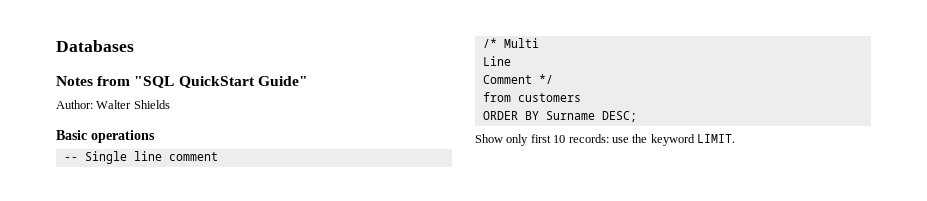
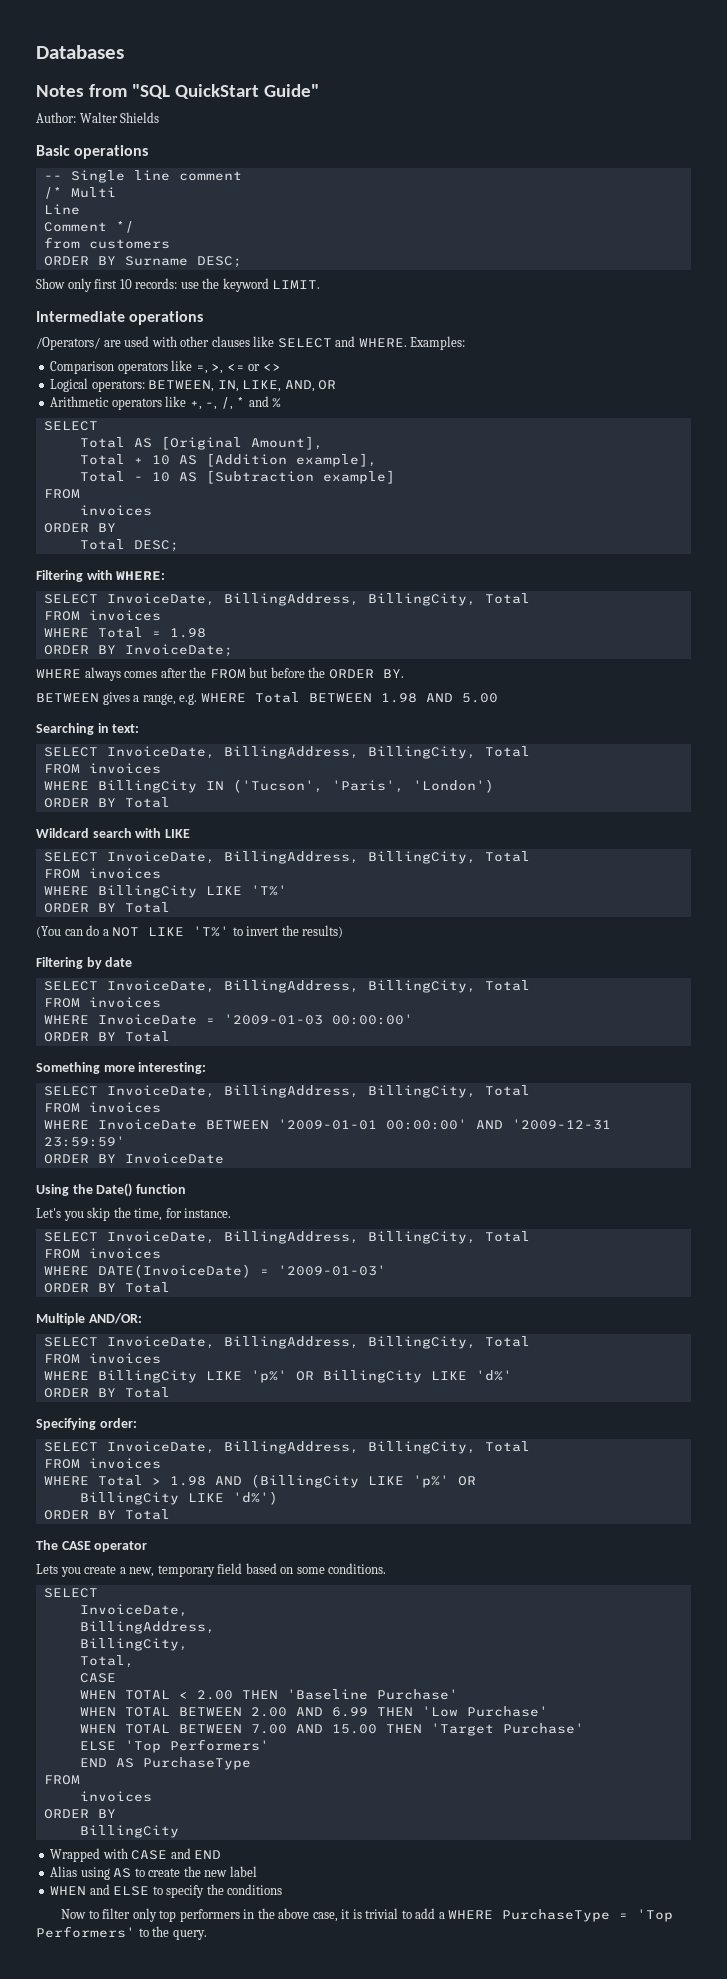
(735, 138) none -> [36,311,204,325] [36,336,466,350] [50,360,281,374] [50,378,337,392] [50,396,282,410] [43,421,98,431] [79,436,323,450] [79,453,377,467] [79,470,395,484] [43,489,80,499] [79,505,152,516] [43,523,116,533] [79,539,179,552] [36,570,166,582] [43,593,530,606] [43,610,161,621] [43,627,206,638] [43,644,233,657] [36,667,404,681] [36,692,498,705] [36,723,140,735] [43,746,530,759] [43,763,161,774] [43,779,494,793] [43,797,170,808] [36,828,190,838] [43,851,530,864] [43,868,161,879] [43,885,287,898] [43,902,170,913] [36,925,344,938] [36,957,133,969] [43,980,530,993] [43,997,161,1008] [43,1014,413,1025] [43,1031,170,1042] [36,1062,207,1074] [43,1085,530,1098] [43,1102,161,1113] [43,1119,611,1130] [43,1136,125,1147] [43,1153,224,1164] [36,1183,186,1197] [36,1207,232,1221] [43,1231,530,1244] [43,1248,161,1259] [43,1264,386,1278] [43,1282,170,1293] [36,1313,142,1325] [43,1336,530,1349] [43,1353,161,1364] [43,1370,512,1383] [43,1387,170,1398] [36,1418,137,1430] [43,1441,530,1454] [43,1458,161,1469] [43,1474,476,1488] [79,1491,278,1505] [43,1509,170,1520] [36,1540,148,1552] [36,1563,387,1577] [43,1588,98,1598] [79,1604,188,1617] [79,1621,215,1634] [79,1638,188,1651] [79,1655,134,1668] [79,1673,116,1683] [79,1689,458,1700] [79,1706,548,1717] [79,1723,584,1736] [79,1739,269,1753] [79,1757,251,1770] [43,1775,80,1785] [79,1791,152,1802] [43,1809,116,1819] [79,1825,179,1838] [50,1848,222,1862] [50,1866,257,1880] [50,1884,283,1898] [61,1908,674,1922] [36,1926,207,1940] // Intermediate operations // /Operators/ are used with other clauses like SELECT and WHERE. Examples: // Comparison operators like =, >, <= or <> // Logical operators: BETWEEN, IN, LIKE, AND, OR // Arithmetic operators like +, -, /, * and % // SELECT // Total AS [Original Amount], // Total + 10 AS [Addition example], // Total - 10 AS [Subtraction example] // FROM // invoices // ORDER BY // Total DESC; // Filtering with WHERE: // SELECT InvoiceDate, BillingAddress, BillingCity, Total // FROM invoices // WHERE Total = 1.98 // ORDER BY InvoiceDate; // WHERE always comes after the FROM but before the ORDER BY. // BETWEEN gives a range, e.g. WHERE Total BETWEEN 1.98 AND 5.00 // Searching in text: // SELECT InvoiceDate, BillingAddress, BillingCity, Total // FROM invoices // WHERE BillingCity IN ('Tucson', 'Paris', 'London') // ORDER BY Total // Wildcard search with LIKE // SELECT InvoiceDate, BillingAddress, BillingCity, Total // FROM invoices // WHERE BillingCity LIKE 'T%' // ORDER BY Total // (You can do a NOT LIKE 'T%' to invert the results) // Filtering by date // SELECT InvoiceDate, BillingAddress, BillingCity, Total // FROM invoices // WHERE InvoiceDate = '2009-01-03 00:00:00' // ORDER BY Total // Something more interesting: // SELECT InvoiceDate, BillingAddress, BillingCity, Total // FROM invoices // WHERE InvoiceDate BETWEEN '2009-01-01 00:00:00' AND '2009-12-31 23:59:59' // ORDER BY InvoiceDate // Using the Date() function // Let's you skip the time, for instance. // SELECT InvoiceDate, BillingAddress, BillingCity, Total // FROM invoices // WHERE DATE(InvoiceDate) = '2009-01-03' // ORDER BY Total // Multiple AND/OR: // SELECT InvoiceDate, BillingAddress, BillingCity, Total // FROM invoices // WHERE BillingCity LIKE 'p%' OR BillingCity LIKE 'd%' // ORDER BY Total // Specifying order: // SELECT InvoiceDate, BillingAddress, BillingCity, Total // FROM invoices // WHERE Total > 1.98 AND (BillingCity LIKE 'p%' OR // BillingCity LIKE 'd%') // ORDER BY Total // The CASE operator // Lets you create a new, temporary field based on some conditions. // SELECT // InvoiceDate, // BillingAddress, // BillingCity, // Total, // CASE // WHEN TOTAL < 2.00 THEN 'Baseline Purchase' // WHEN TOTAL BETWEEN 2.00 AND 6.99 THEN 'Low Purchase' // WHEN TOTAL BETWEEN 7.00 AND 15.00 THEN 'Target Purchase' // ELSE 'Top Performers' // END AS PurchaseType // FROM // invoices // ORDER BY // BillingCity // Wrapped with CASE and END // Alias using AS to create the new label // WHEN and ELSE to specify the conditions // Now to filter only top performers in the above case, it is trivial to add a WHERE PurchaseType = 'Top Performers' to the query.

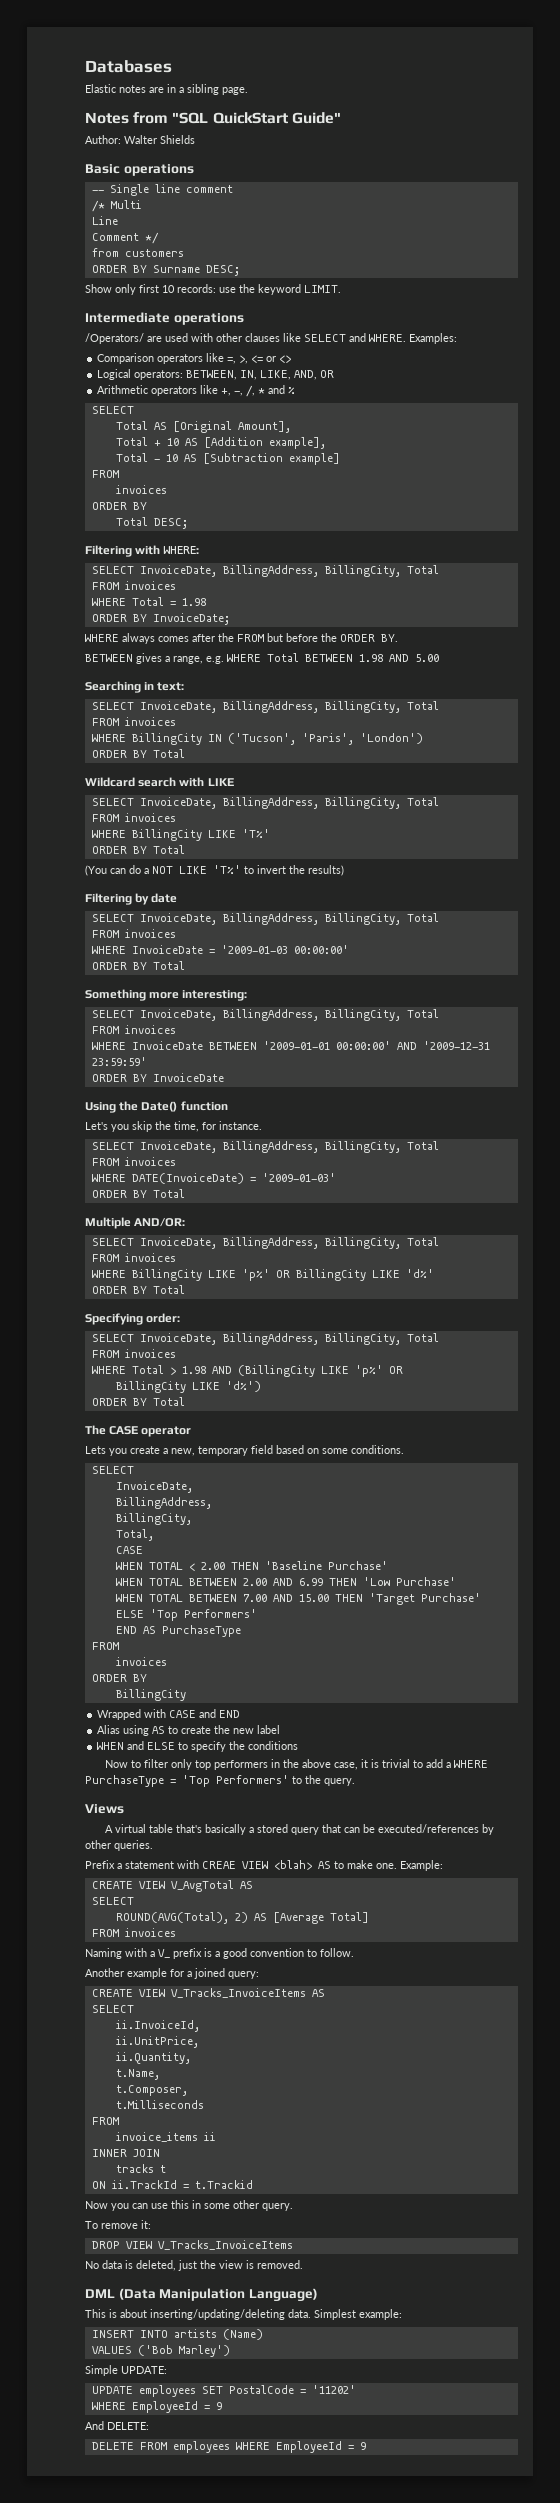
(124, 52) none -> [85,84,248,95] // Elastic notes are in a sibling page.
(207, 1935) none -> [85,1804,124,1814] [104,1824,494,1835] [85,1840,153,1851] [85,1860,443,1871] [91,1880,253,1892] [91,1897,134,1905] [115,1912,369,1924] [91,1928,176,1937] [85,1948,354,1959] [85,1968,259,1979] [91,1988,325,1998] [91,2005,134,2013] [115,2020,200,2032] [115,2036,199,2048] [115,2052,191,2064] [115,2069,160,2080] [115,2085,188,2096] [115,2100,204,2109] [91,2117,119,2125] [115,2132,216,2142] [91,2149,160,2157] [115,2164,166,2173] [91,2180,253,2189] [85,2200,293,2211] [85,2220,151,2229] [91,2240,293,2250] [85,2260,303,2271] [85,2288,318,2301] [85,2309,402,2320] [91,2329,263,2340] [91,2345,230,2357] [85,2365,167,2376] [91,2385,356,2397] [91,2401,222,2413] [85,2421,149,2430] [91,2441,366,2453] // Views // A virtual table that's basically a stored query that can be executed/references by other queries. // Prefix a statement with CREAE VIEW <blah> AS to make one. Example: // CREATE VIEW V_AvgTotal AS // SELECT // ROUND(AVG(Total), 2) AS [Average Total] // FROM invoices // Naming with a V_ prefix is a good convention to follow. // Another example for a joined query: // CREATE VIEW V_Tracks_InvoiceItems AS // SELECT // ii.InvoiceId, // ii.UnitPrice, // ii.Quantity, // t.Name, // t.Composer, // t.Milliseconds // FROM // invoice_items ii // INNER JOIN // tracks t // ON ii.TrackId = t.Trackid // Now you can use this in some other query. // To remove it: // DROP VIEW V_Tracks_InvoiceItems // No data is deleted, just the view is removed. // DML (Data Manipulation Language) // This is about inserting/updating/deleting data. Simplest example: // INSERT INTO artists (Name) // VALUES ('Bob Marley') // Simple UPDATE: // UPDATE employees SET PostalCode = '11202' // WHERE EmployeeId = 9 // And DELETE: // DELETE FROM employees WHERE EmployeeId = 9

